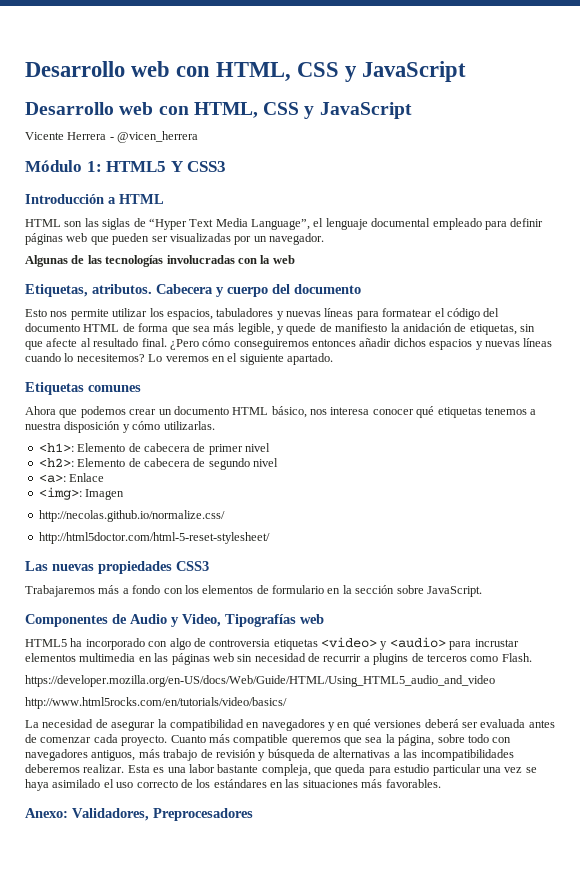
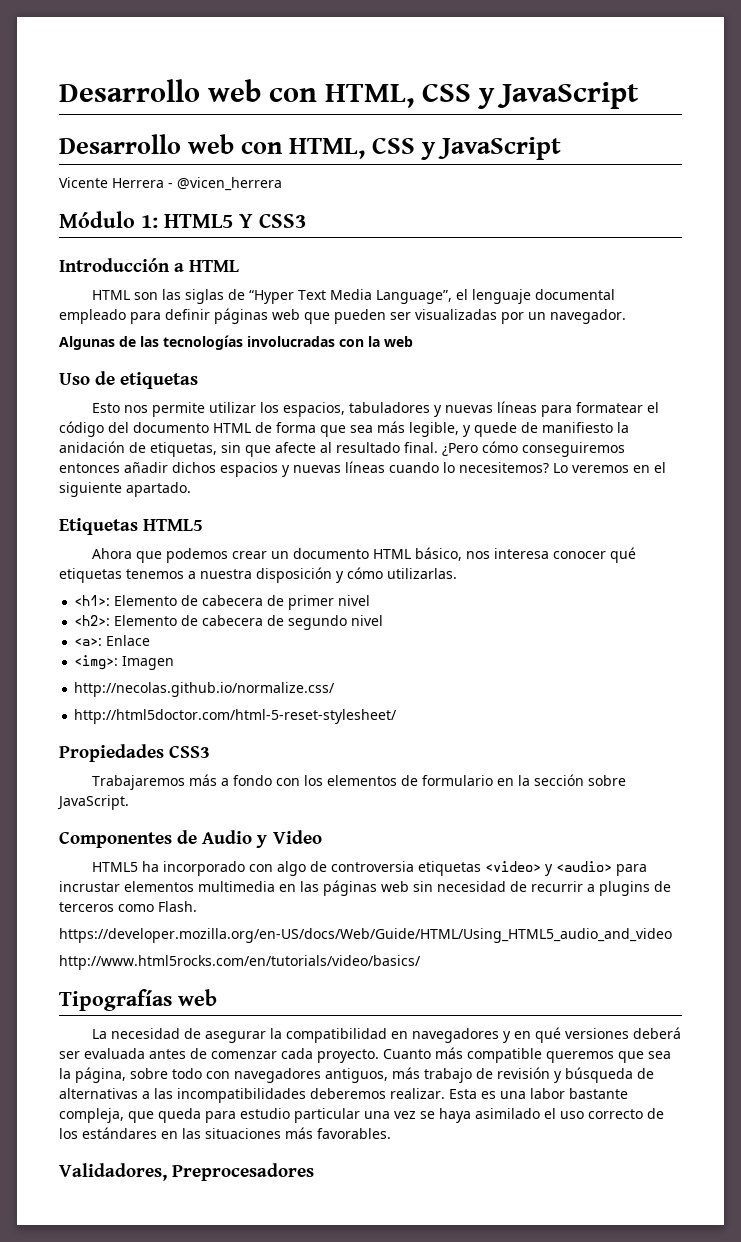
[25,284,361,297] Etiquetas, atributos. Cabecera y cuerpo del documento -> [59,371,199,389] Uso de etiquetas
[88,385,141,392] comunes -> [143,519,204,531] HTML5
[25,561,172,574] Las nuevas propiedades -> [59,744,164,762] Propiedades
[182,614,324,627] Video, Tipografías web -> [272,830,322,844] Video
(287, 703) none -> [59,989,217,1011] // Tipografías web
[25,808,68,818] Anexo: -> (391, 1133) none

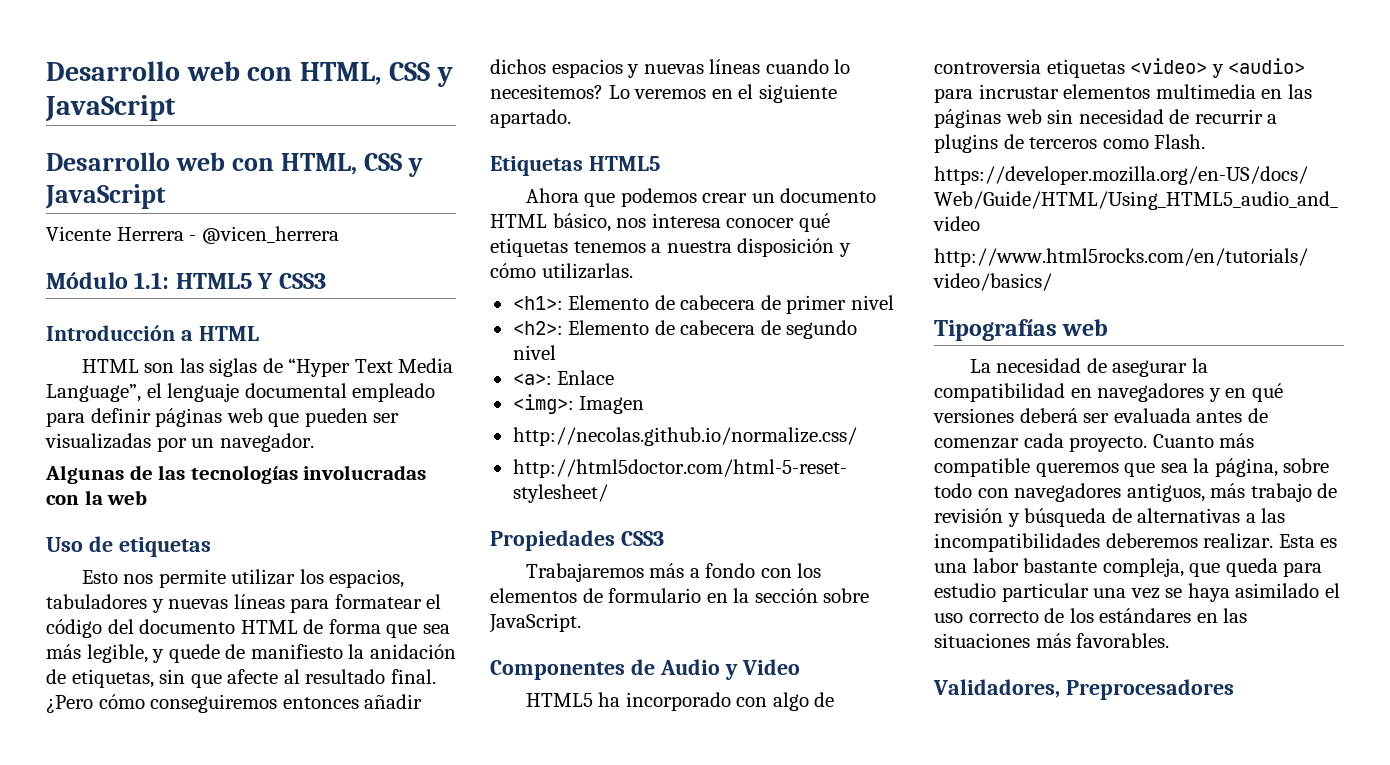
[141,215,158,228] 1: -> [134,272,170,289] 1.1:

